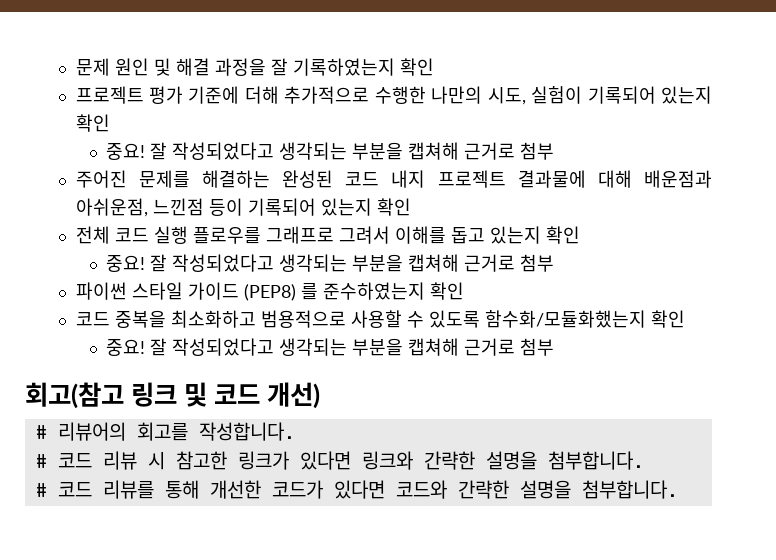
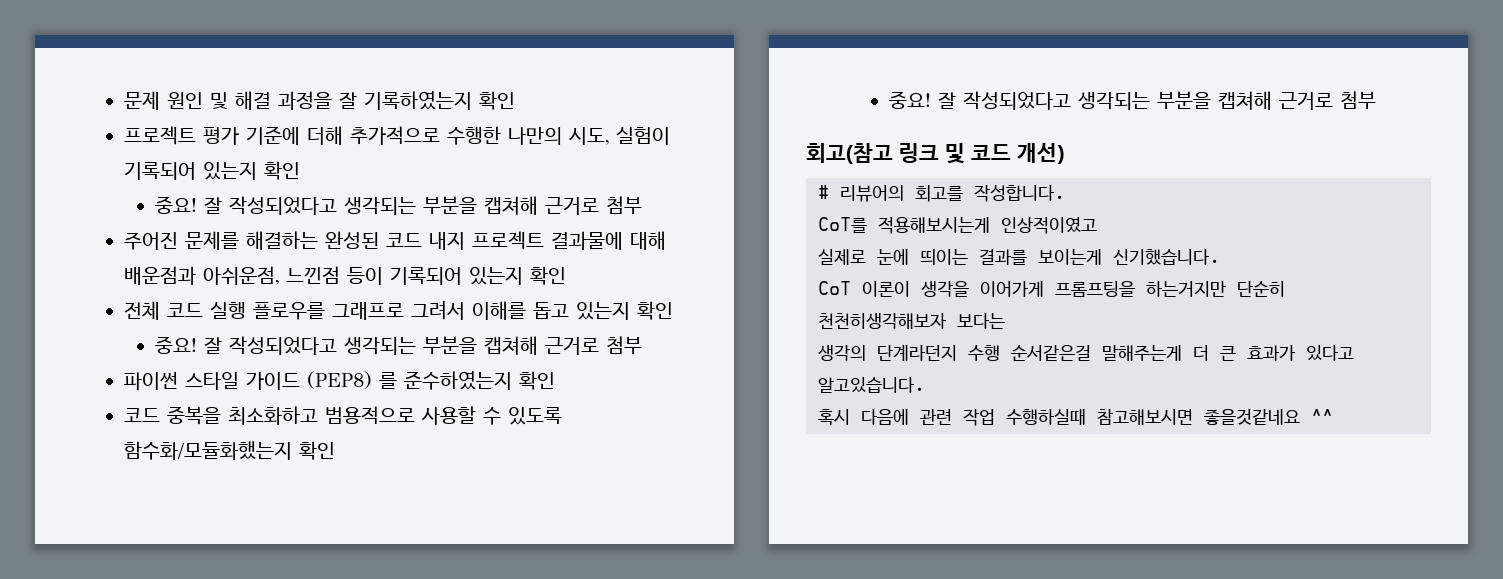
[35,451,644,470] [35,480,678,499] # 코드 리뷰 시 참고한 링크가 있다면 링크와 간략한 설명을 첨부합니다. // # 코드 리뷰를 통해 개선한 코드가 있다면 코드와 간략한 설명을 첨부합니다. -> [818,217,1097,234] [818,249,1220,265] [818,280,1285,297] [818,313,1005,329] [818,344,1354,361] [818,377,925,393] [818,408,1333,426] CoT를 적용해보시는게 인상적이였고 // 실제로 눈에 띄이는 결과를 보이는게 신기했습니다. // CoT 이론이 생각을 이어가게 프롬프팅을 하는거지만 단순히 천천히생각해보자 보다는 // 생각의 단계라던지 수행 순서같은걸 말해주는게 더 큰 효과가 있다고 알고있습니다. // 혹시 다음에 관련 작업 수행하실때 참고해보시면 좋을것같네요 ^^

